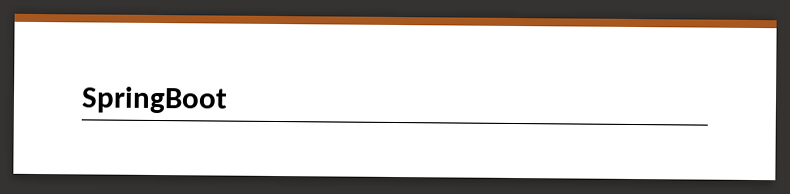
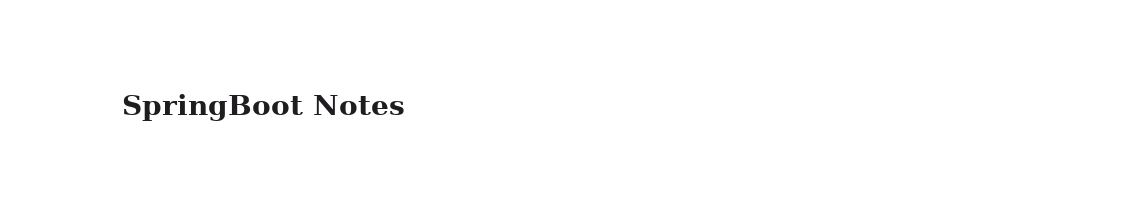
(228, 100) none -> [313,95,405,115] Notes

